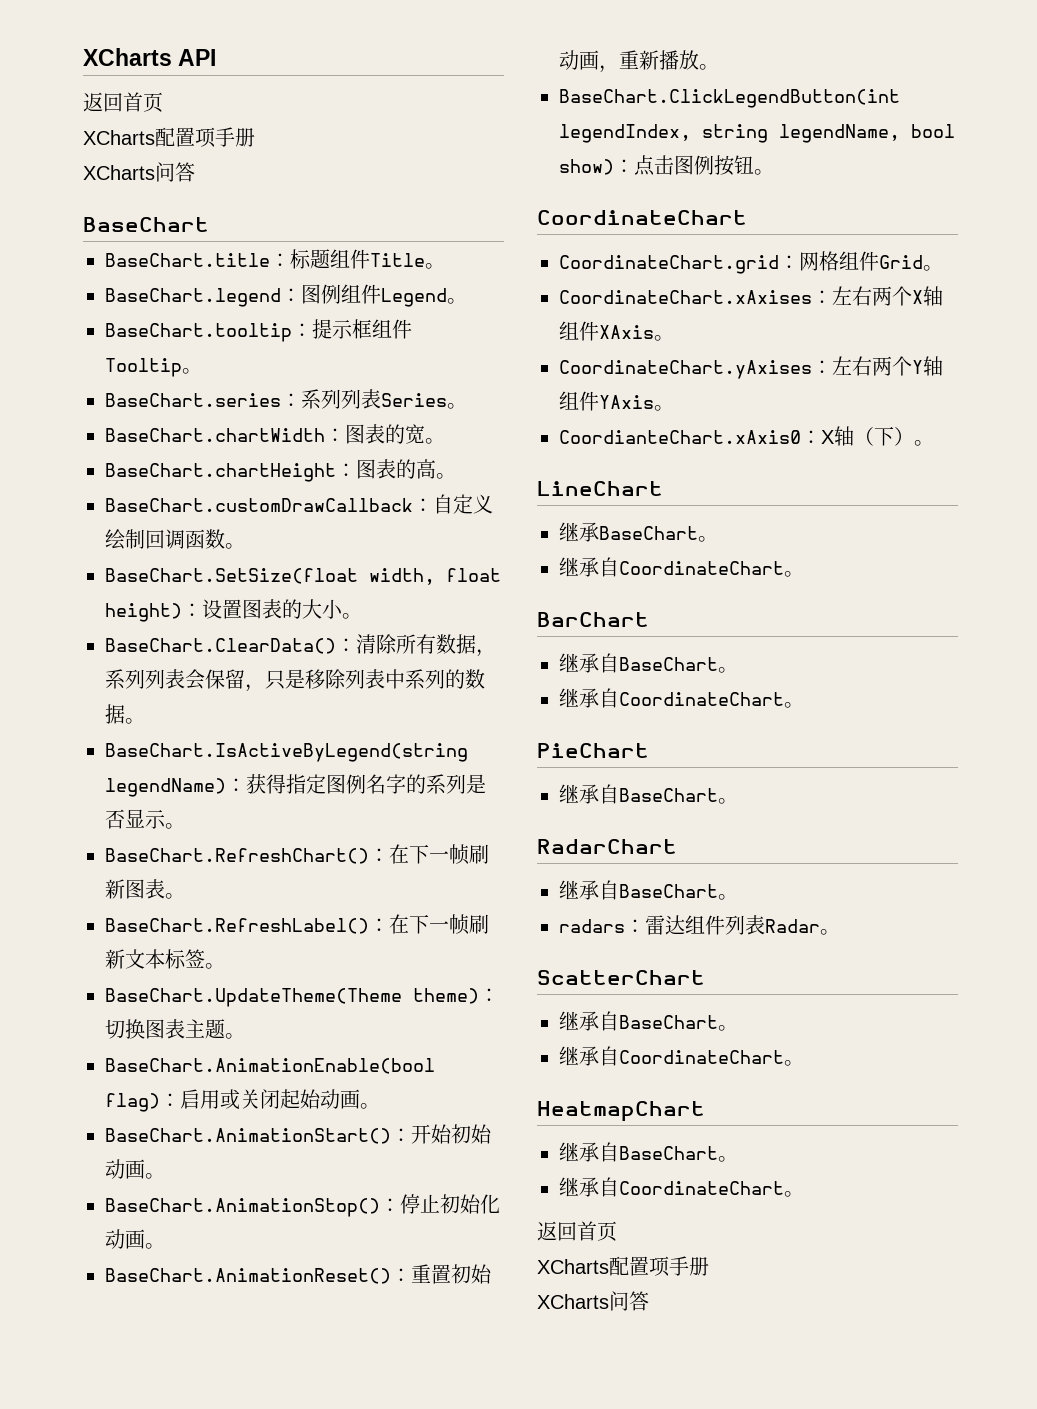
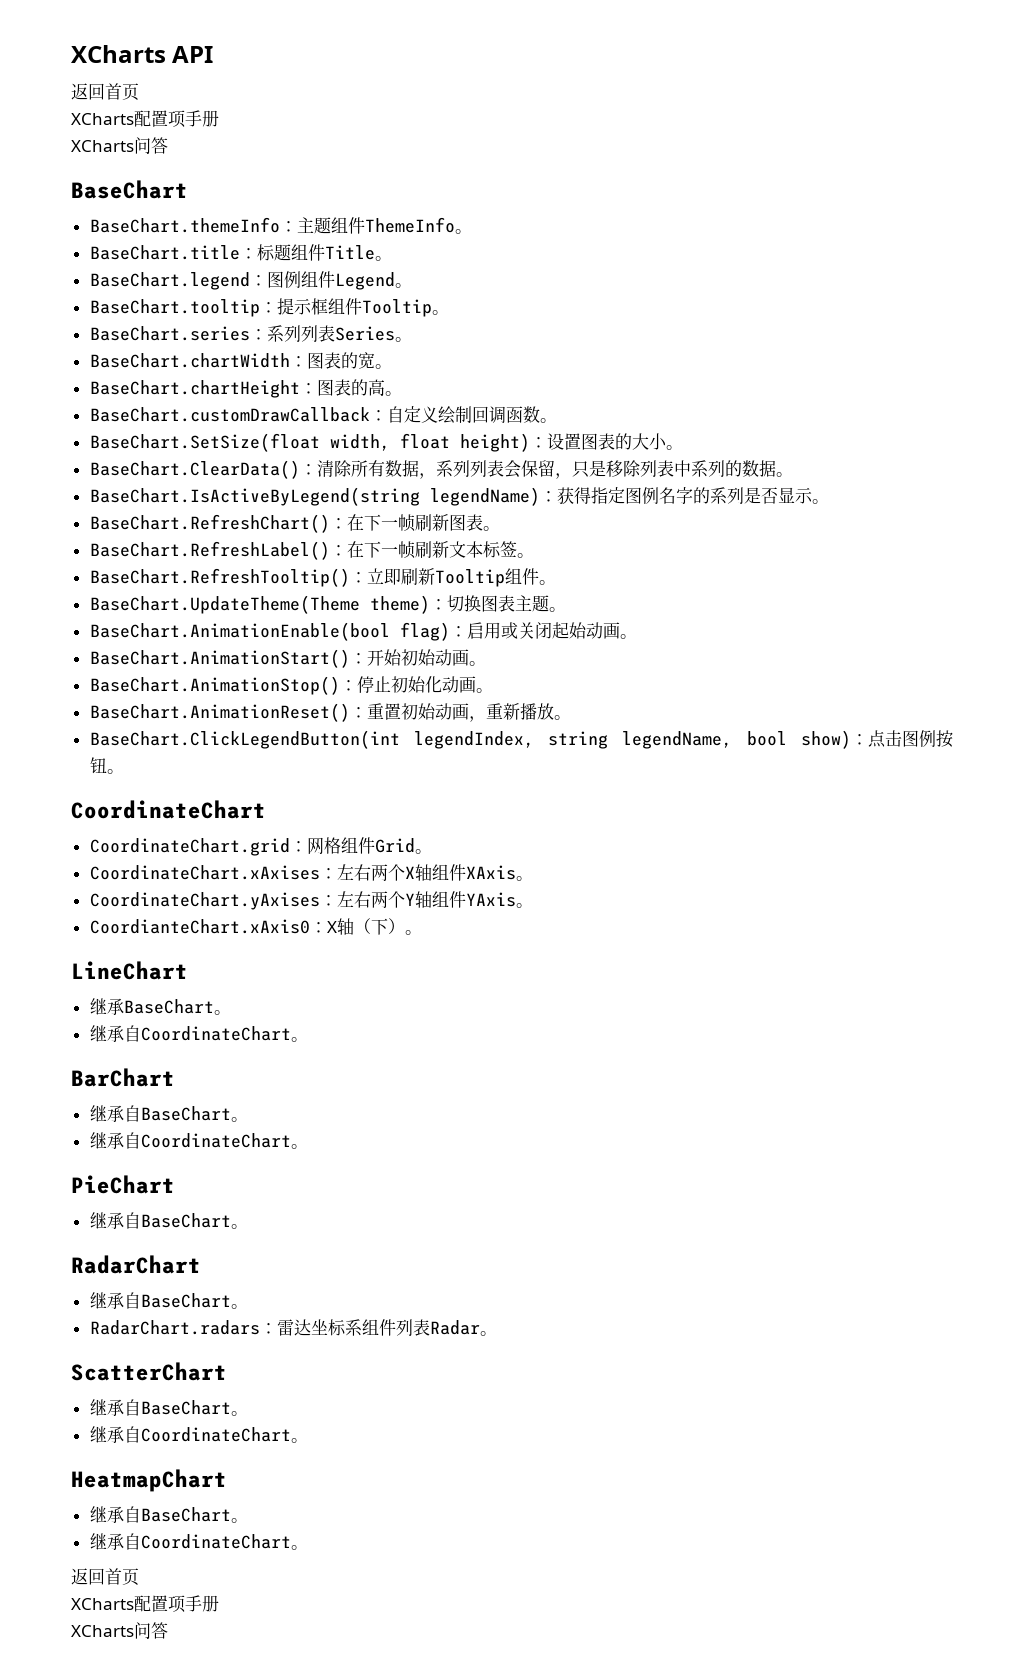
(209, 224) none -> [89,217,472,234] // BaseChart.themeInfo：主题组件ThemeInfo。
(225, 966) none -> [89,568,556,587] // BaseChart.RefreshTooltip()：立即刷新Tooltip组件。
[559,915,685,935] radars：雷达 -> [89,1319,362,1336] RadarChart.radars：雷达坐标系

